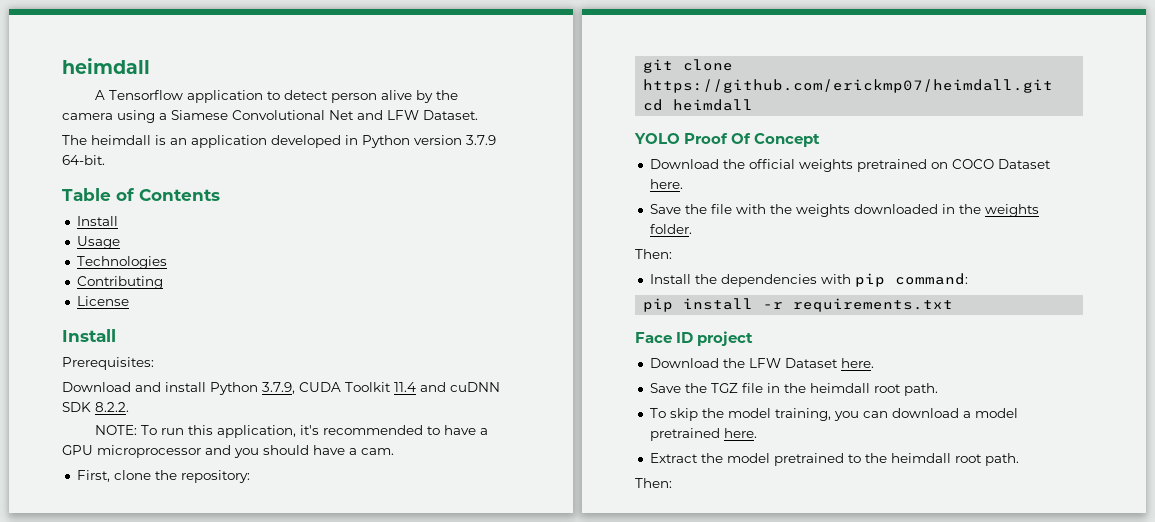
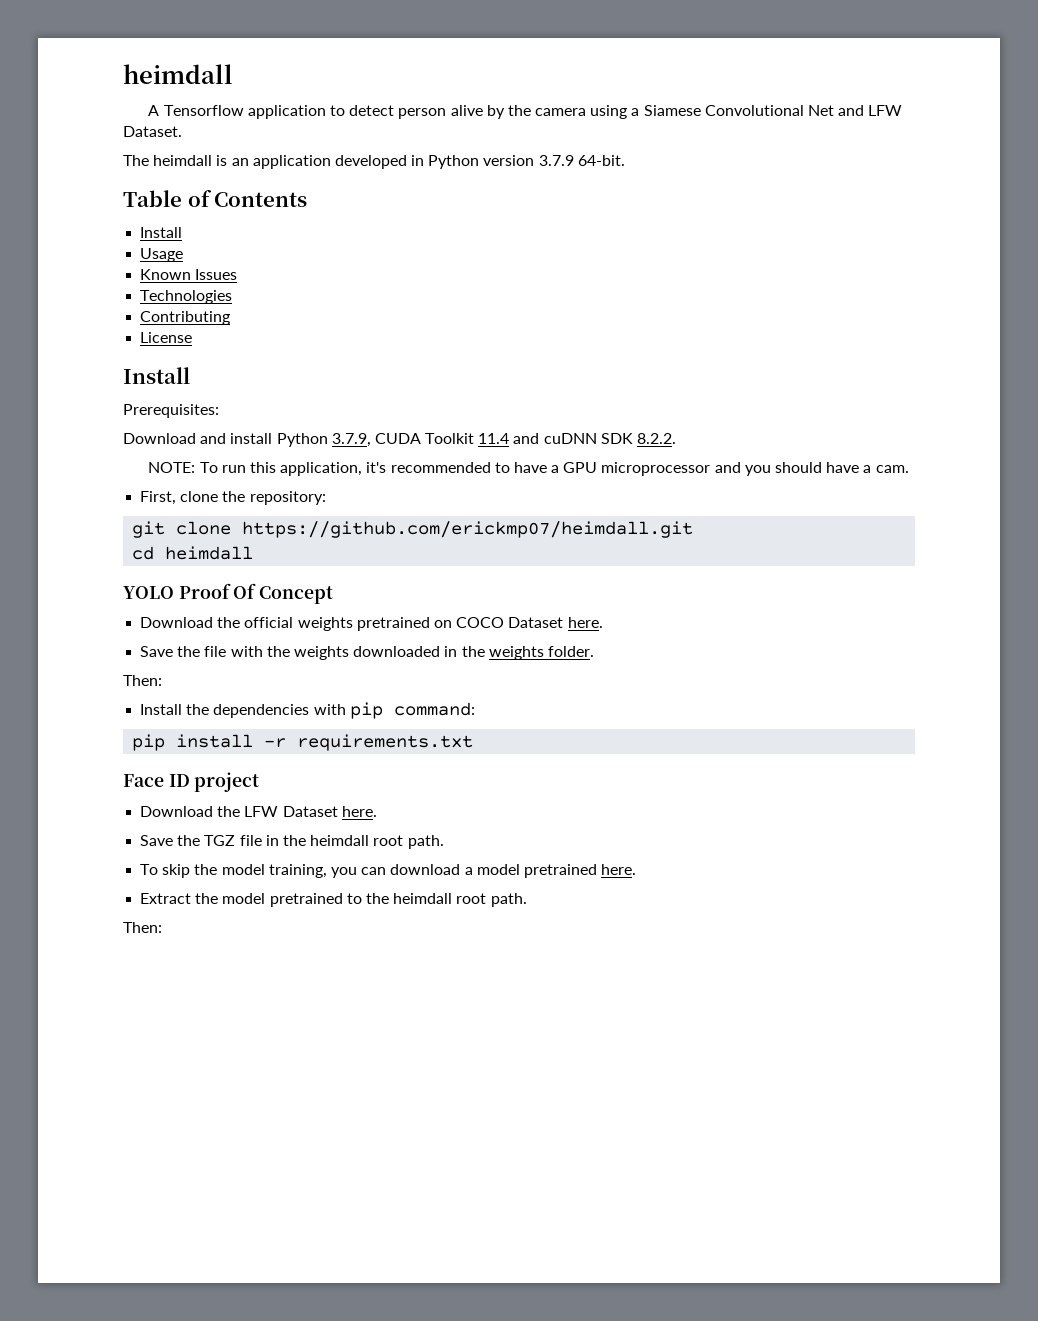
(120, 242) none -> [140,269,238,280] // Known Issues

